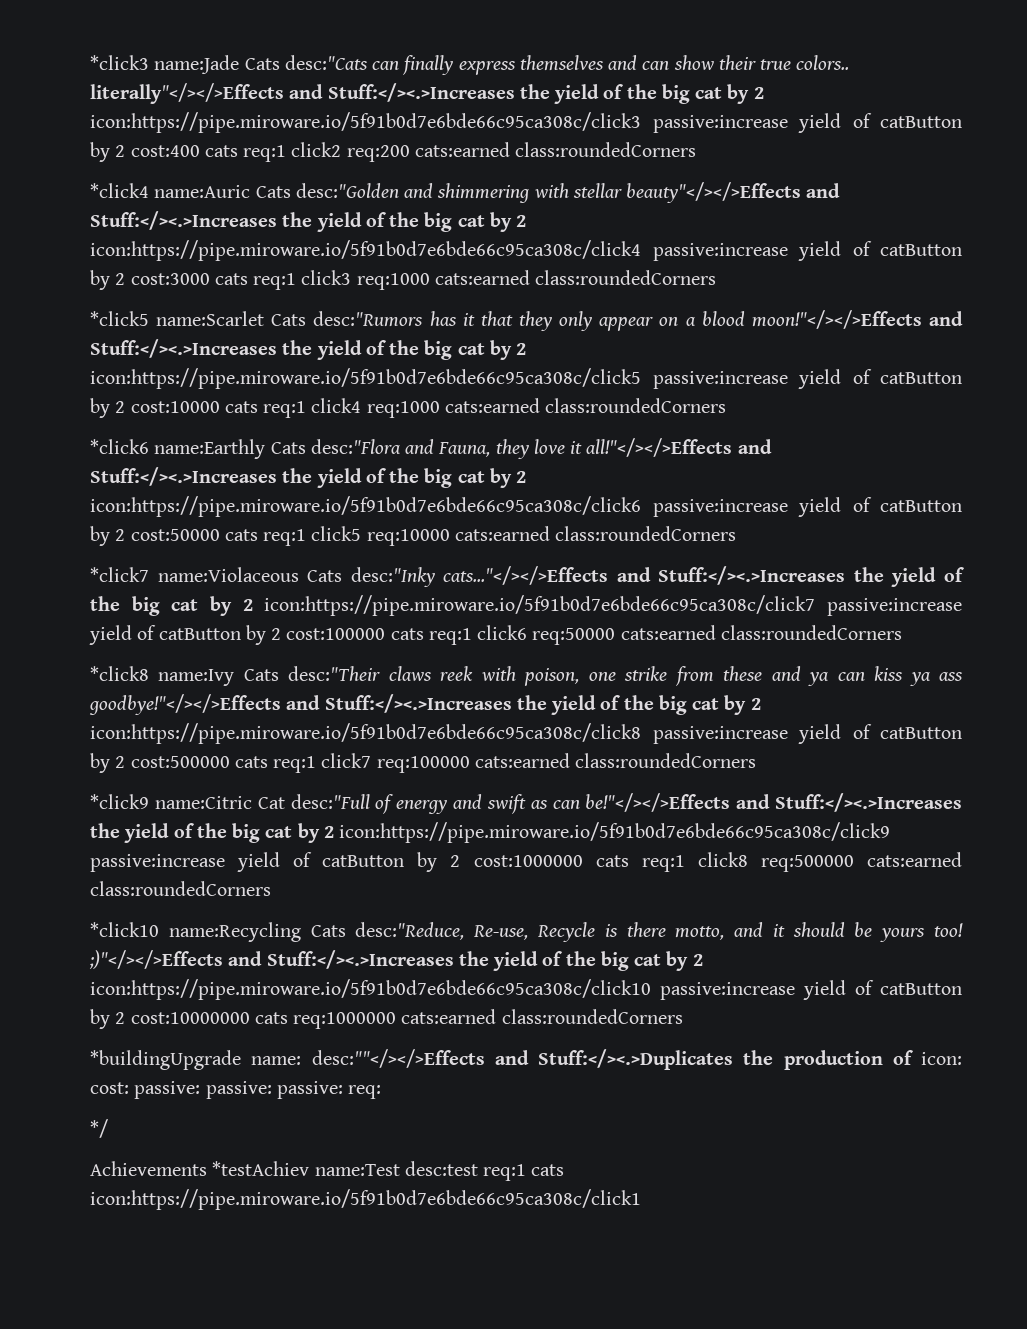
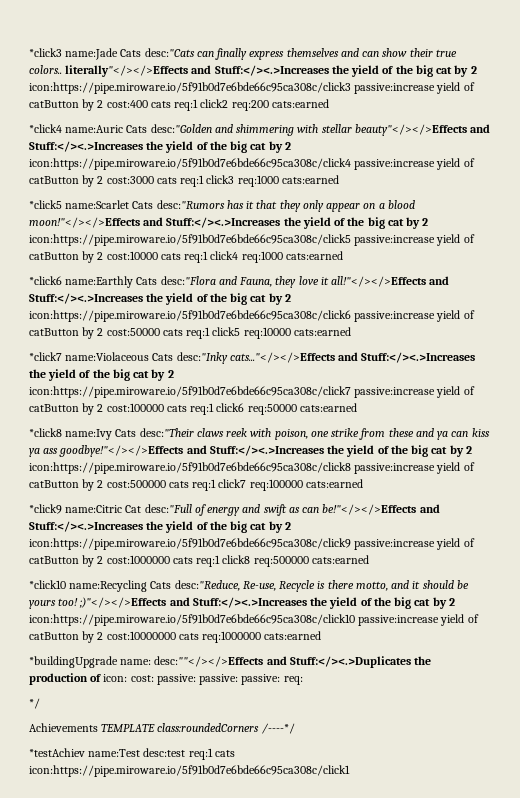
[515,142,697,157] class:roundedCorners -> (329, 103) none
[535,270,717,285] class:roundedCorners -> (339, 179) none
[545,398,727,413] class:roundedCorners -> (343, 255) none
[555,526,737,541] class:roundedCorners -> (351, 331) none
[720,625,902,640] class:roundedCorners -> (357, 407) none
[575,753,757,768] class:roundedCorners -> (363, 483) none
[90,881,271,896] class:roundedCorners -> (369, 559) none
[501,1009,683,1024] class:roundedCorners -> (322, 635) none
(207, 1168) none -> [101,723,295,734] TEMPLATE class:roundedCorners /----*/ //

